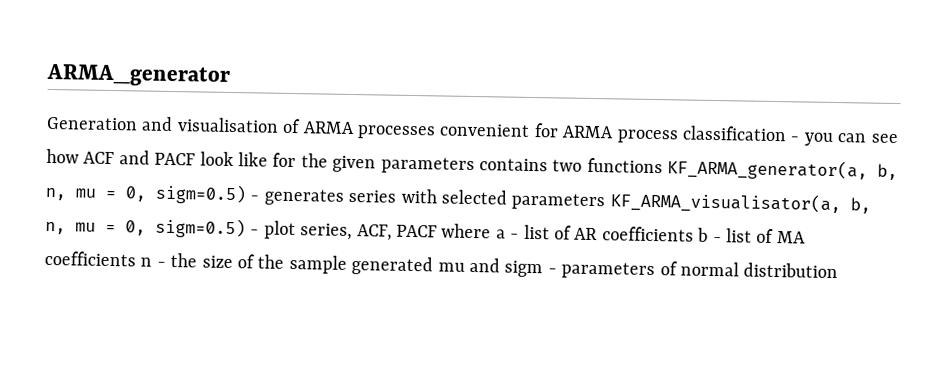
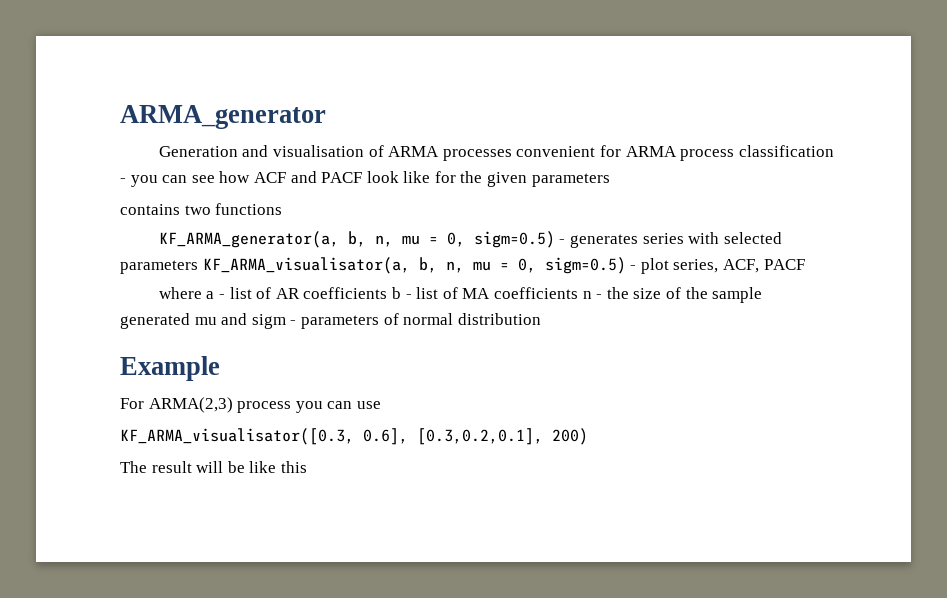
(475, 165) none -> (610, 180) //
(663, 165) none -> (283, 209) //
(437, 231) none -> (805, 264) //
(839, 270) none -> [120,356,220,381] [120,397,381,413] [120,428,588,445] [120,461,307,473] // Example // For ARMA(2,3) process you can use // KF_ARMA_visualisator([0.3, 0.6], [0.3,0.2,0.1], 200) // The result will be like this

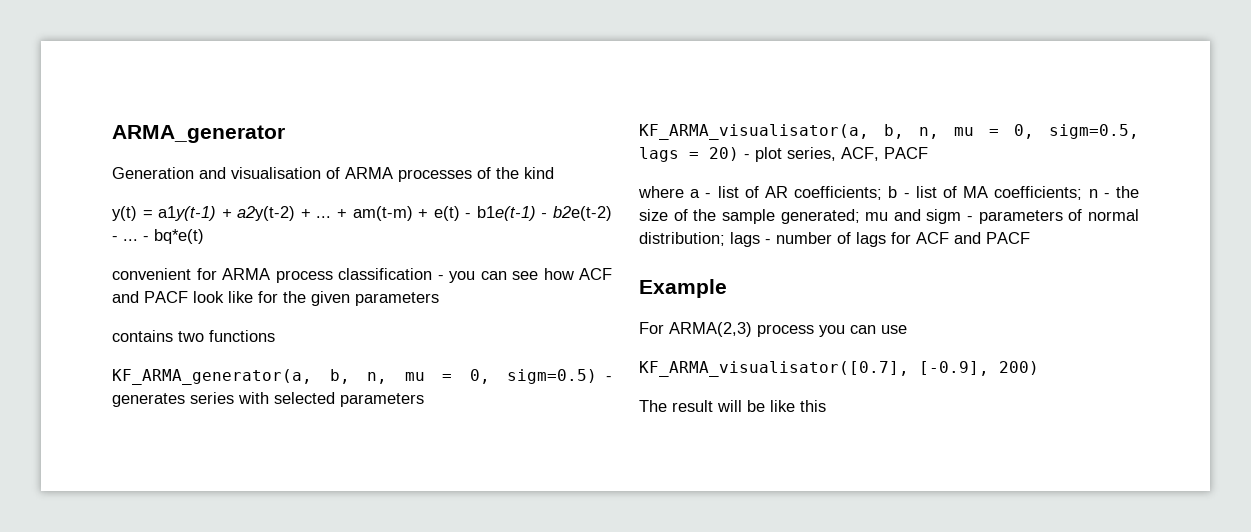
(512, 155) none -> [477,167,554,179] [112,206,612,221] [112,229,204,244] of the kind // y(t) = a1y(t-1) + a2y(t-2) + ... + am(t-m) + e(t) - b1e(t-1) - b2e(t-2) - ... - bq*e(t) //
[544,257,626,274] sigm=0.5) -> [1049,124,1139,139] [639,147,739,162] sigm=0.5, lags = 20)
[303,287,388,299] coefficients -> [794,186,883,200] coefficients;
[493,287,578,299] coefficients -> [994,186,1083,200] coefficients;
[120,313,190,329] generated -> [780,209,860,224] generated;
[457,313,541,325] distribution -> [639,232,1030,247] distribution; lags - number of lags for ACF and PACF
[120,428,543,445] KF_ARMA_visualisator([0.3, 0.6], [0.3,0.2,0.1], -> [639,361,989,377] KF_ARMA_visualisator([0.7], [-0.9],

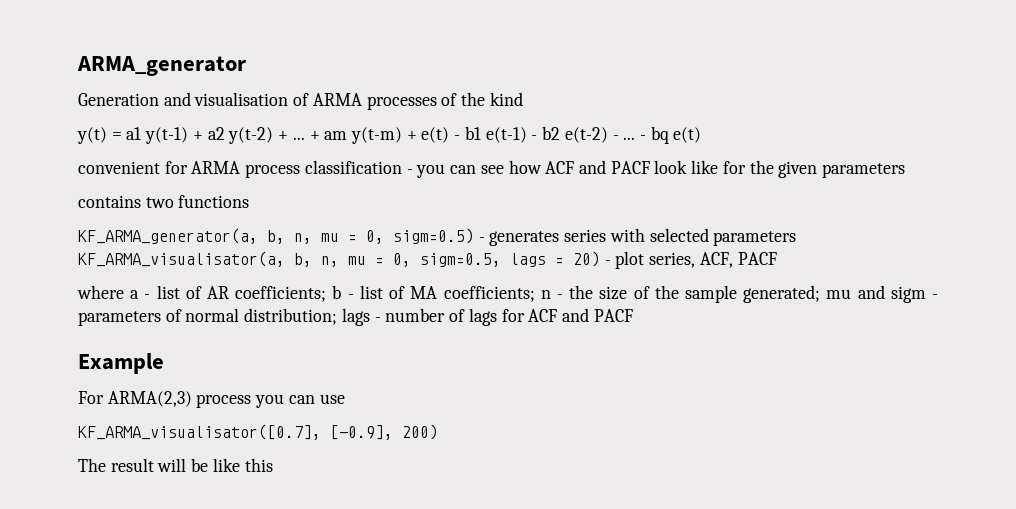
[158,206,296,221] a1y(t-1) + a2y(t-2) -> [126,127,274,144] a1 y(t-1) + a2 y(t-2)
[352,206,413,221] am(t-m) -> [324,127,402,144] am y(t-m)
[476,206,612,221] b1e(t-1) - b2e(t-2) -> [464,126,608,143] b1 e(t-1) - b2 e(t-2)
[154,229,204,244] bq*e(t) -> [650,126,702,144] bq e(t)

